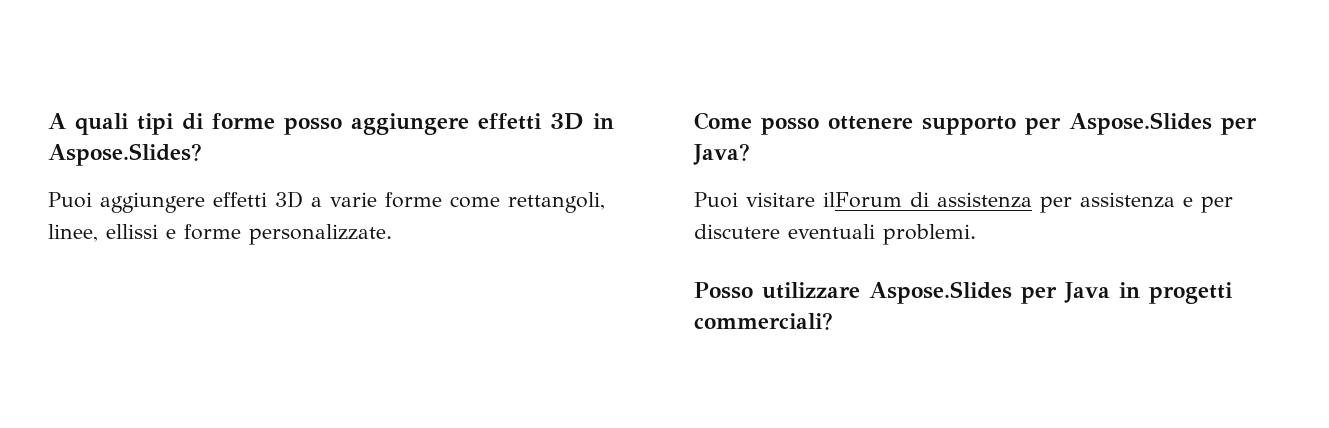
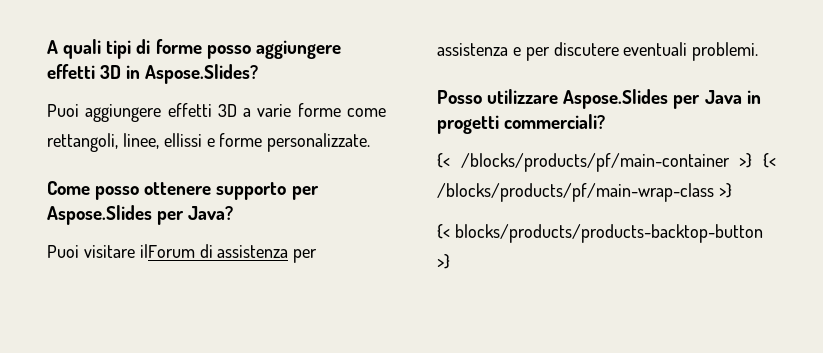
(833, 321) none -> [437,153,776,172] [437,183,732,202] [437,224,763,243] [437,254,450,269] // {< /blocks/products/pf/main-container >} {< /blocks/products/pf/main-wrap-class >} // {< blocks/products/products-backtop-button >}

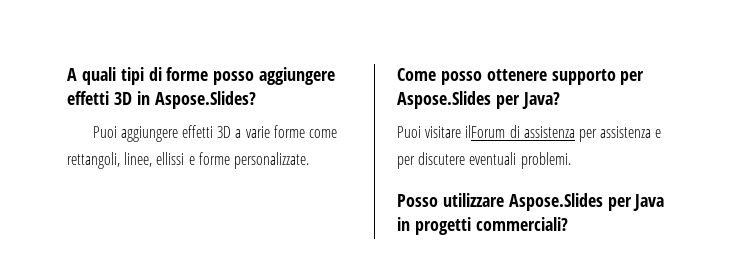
[437,153,776,172] [437,183,732,202] [437,224,763,243] [437,254,450,269] // {< /blocks/products/pf/main-container >} {< /blocks/products/pf/main-wrap-class >} // {< blocks/products/products-backtop-button >} -> (568, 224) none

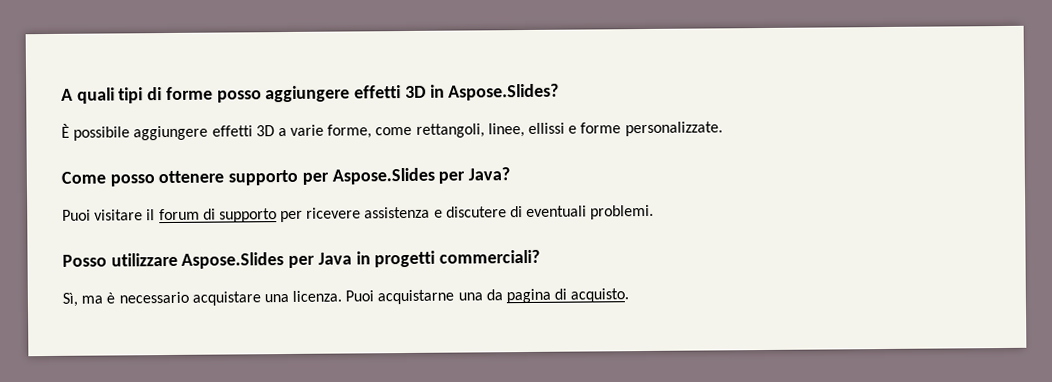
[92,126,117,138] Puoi -> [61,123,131,141] È possibile
[273,125,305,138] forme -> [327,124,373,139] forme,
[465,125,662,142] [397,152,466,169] ilForum di assistenza per assistenza e per discutere -> [146,206,524,223] il forum di supporto per ricevere assistenza e discutere di
(568, 224) none -> [62,288,630,307] // Sì, ma è necessario acquistare una licenza. Puoi acquistarne una da pagina di acquisto.

